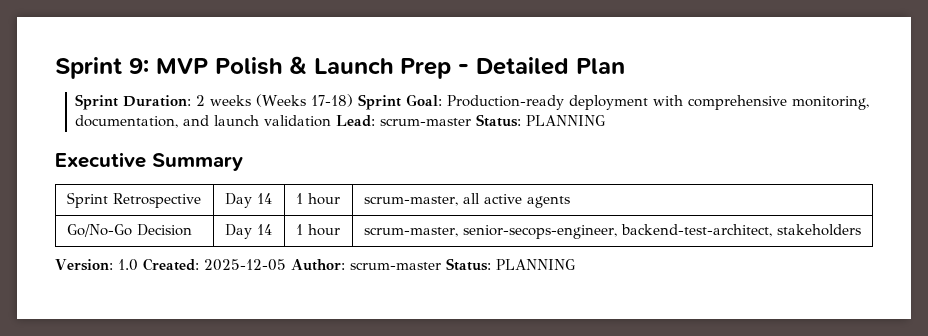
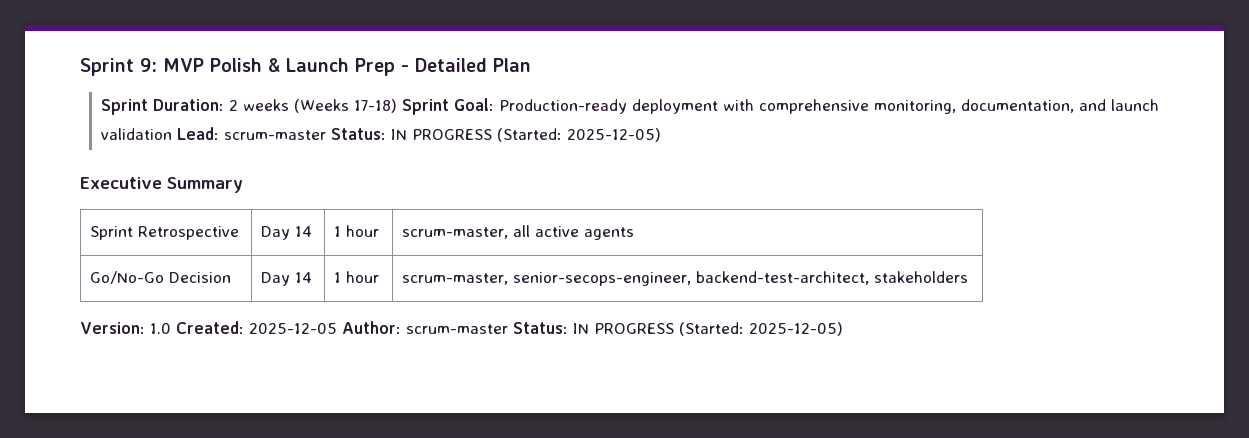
[526,115,606,126] PLANNING -> [391,128,662,142] IN PROGRESS (Started: 2025-12-05)
[495,259,575,270] PLANNING -> [572,322,843,336] IN PROGRESS (Started: 2025-12-05)

